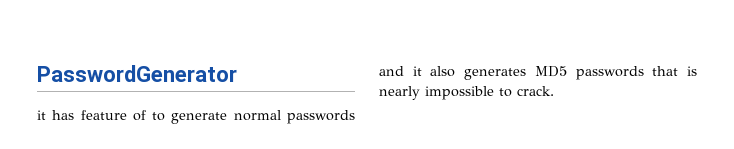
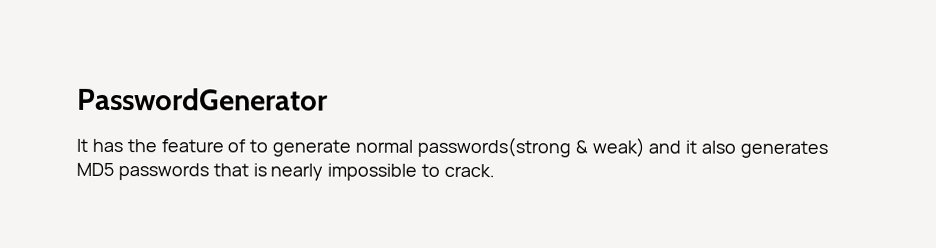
[37,110,75,120] it has -> [76,138,157,153] It has the
[287,110,355,124] passwords -> [416,136,645,158] passwords(strong & weak)

